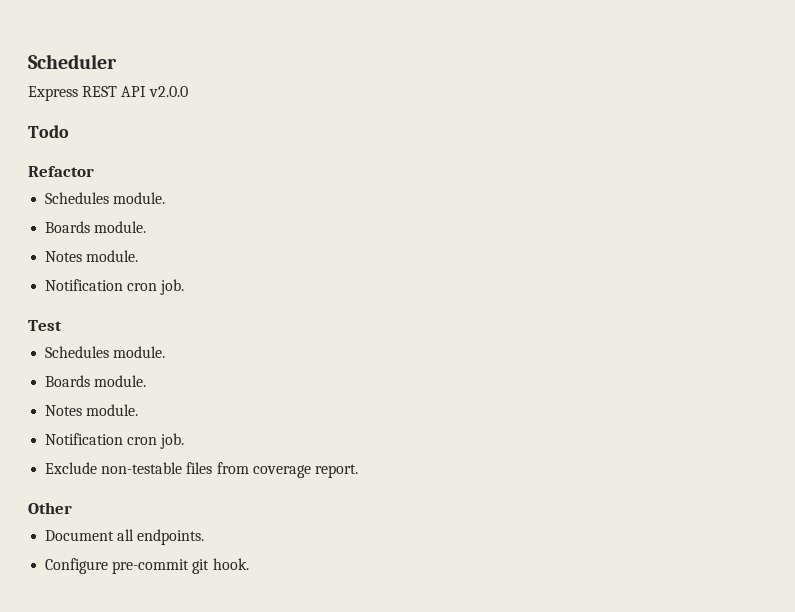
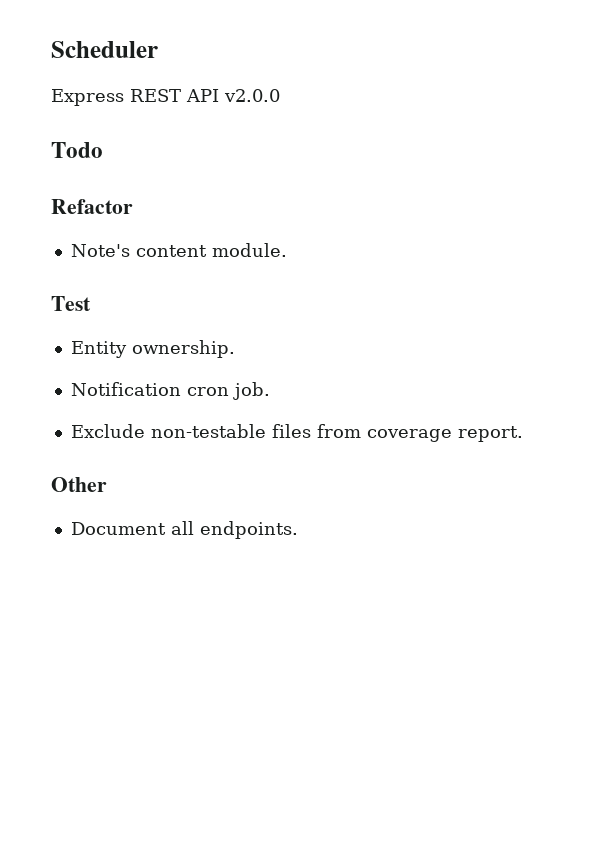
[45,192,166,204] [45,221,147,233] [45,250,139,262] [45,279,185,295] [28,320,62,331] [45,346,166,358] [45,375,147,387] [45,404,139,416] Schedules module. // Boards module. // Notes module. // Notification cron job. // Test // Schedules module. // Boards module. // Notes module. -> [70,243,287,257] [51,296,91,311] [70,340,235,358] Note's content module. // Test // Entity ownership.
[45,558,249,574] // Configure pre-commit git hook. -> (298, 530) none

